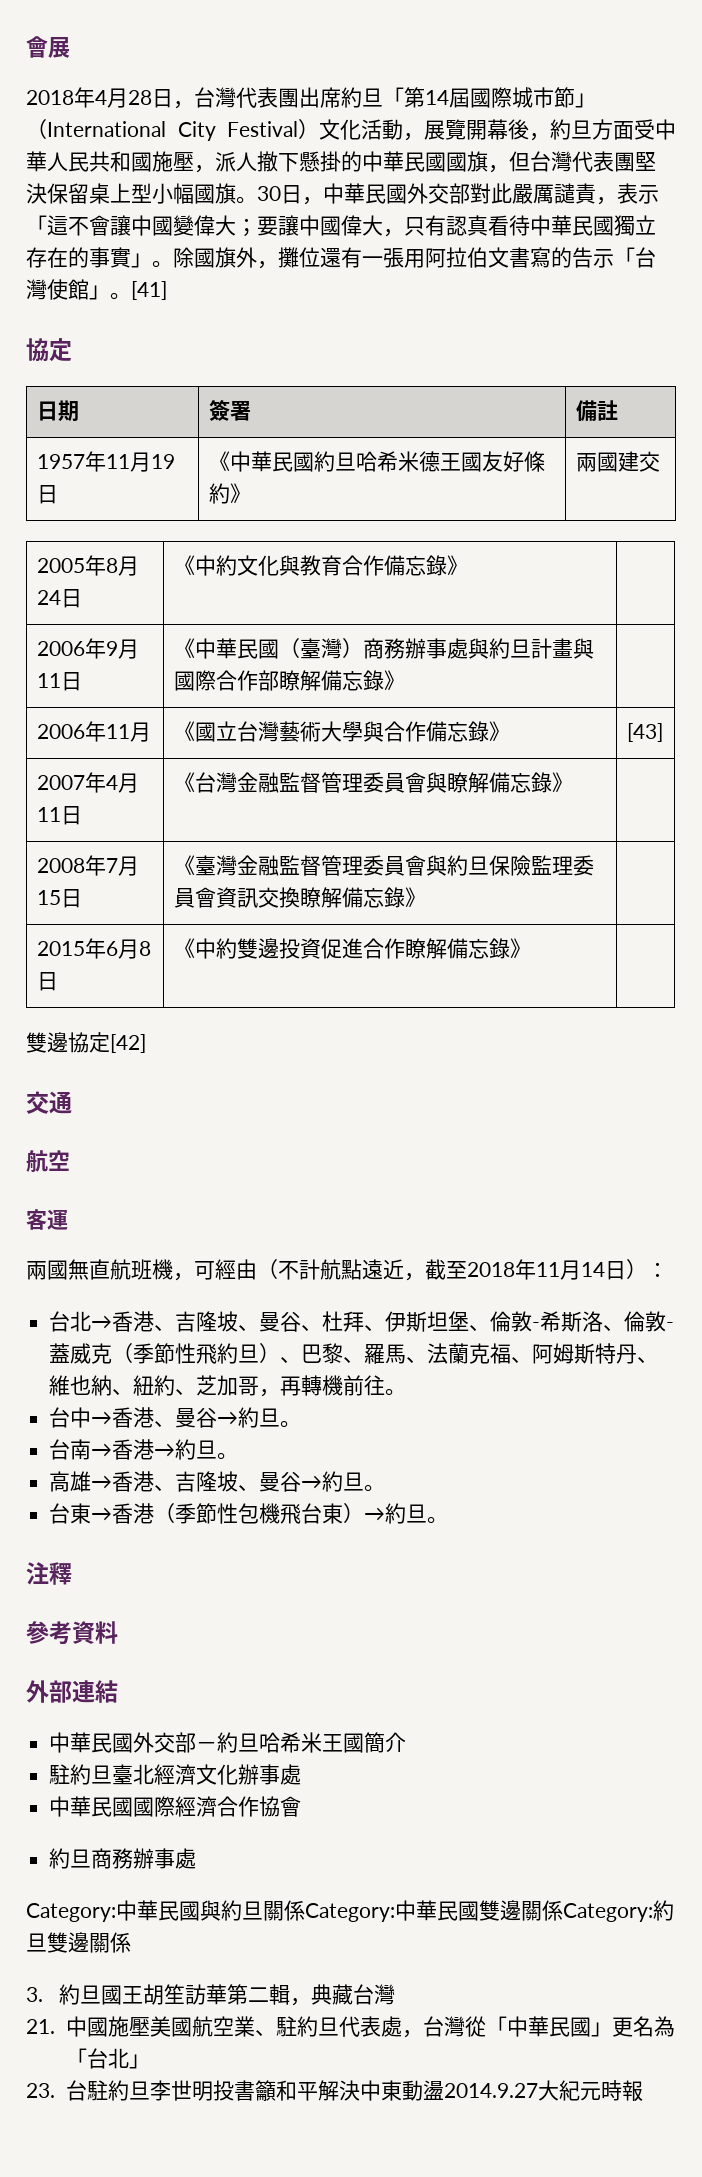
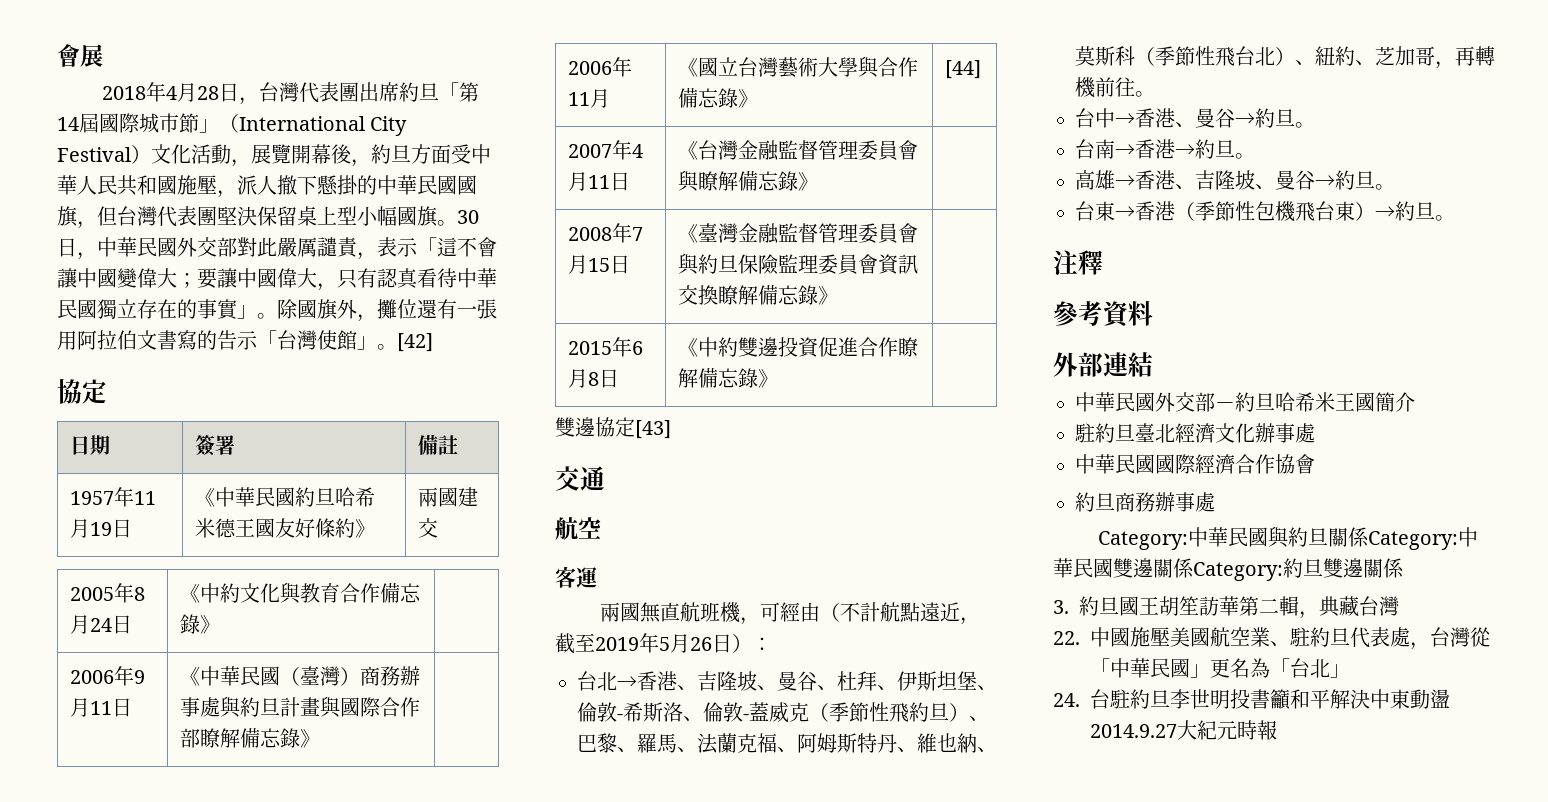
[131,281,167,300] [41] -> [397,333,433,352] [42]
[626,723,663,742] [43] -> [945,60,982,79] [44]
[110,1034,146,1053] [42] -> [635,420,671,439] [43]
[467,1259,605,1280] 2018年11月14 -> [595,633,712,653] 2019年5月26
(134, 1392) none -> [1075,46,1315,66] 莫斯科（季節性飛台北）、
[26,2019,55,2034] 21. -> [1053,631,1080,645] 22.
[26,2083,55,2098] 23. -> [1053,693,1080,707] 24.

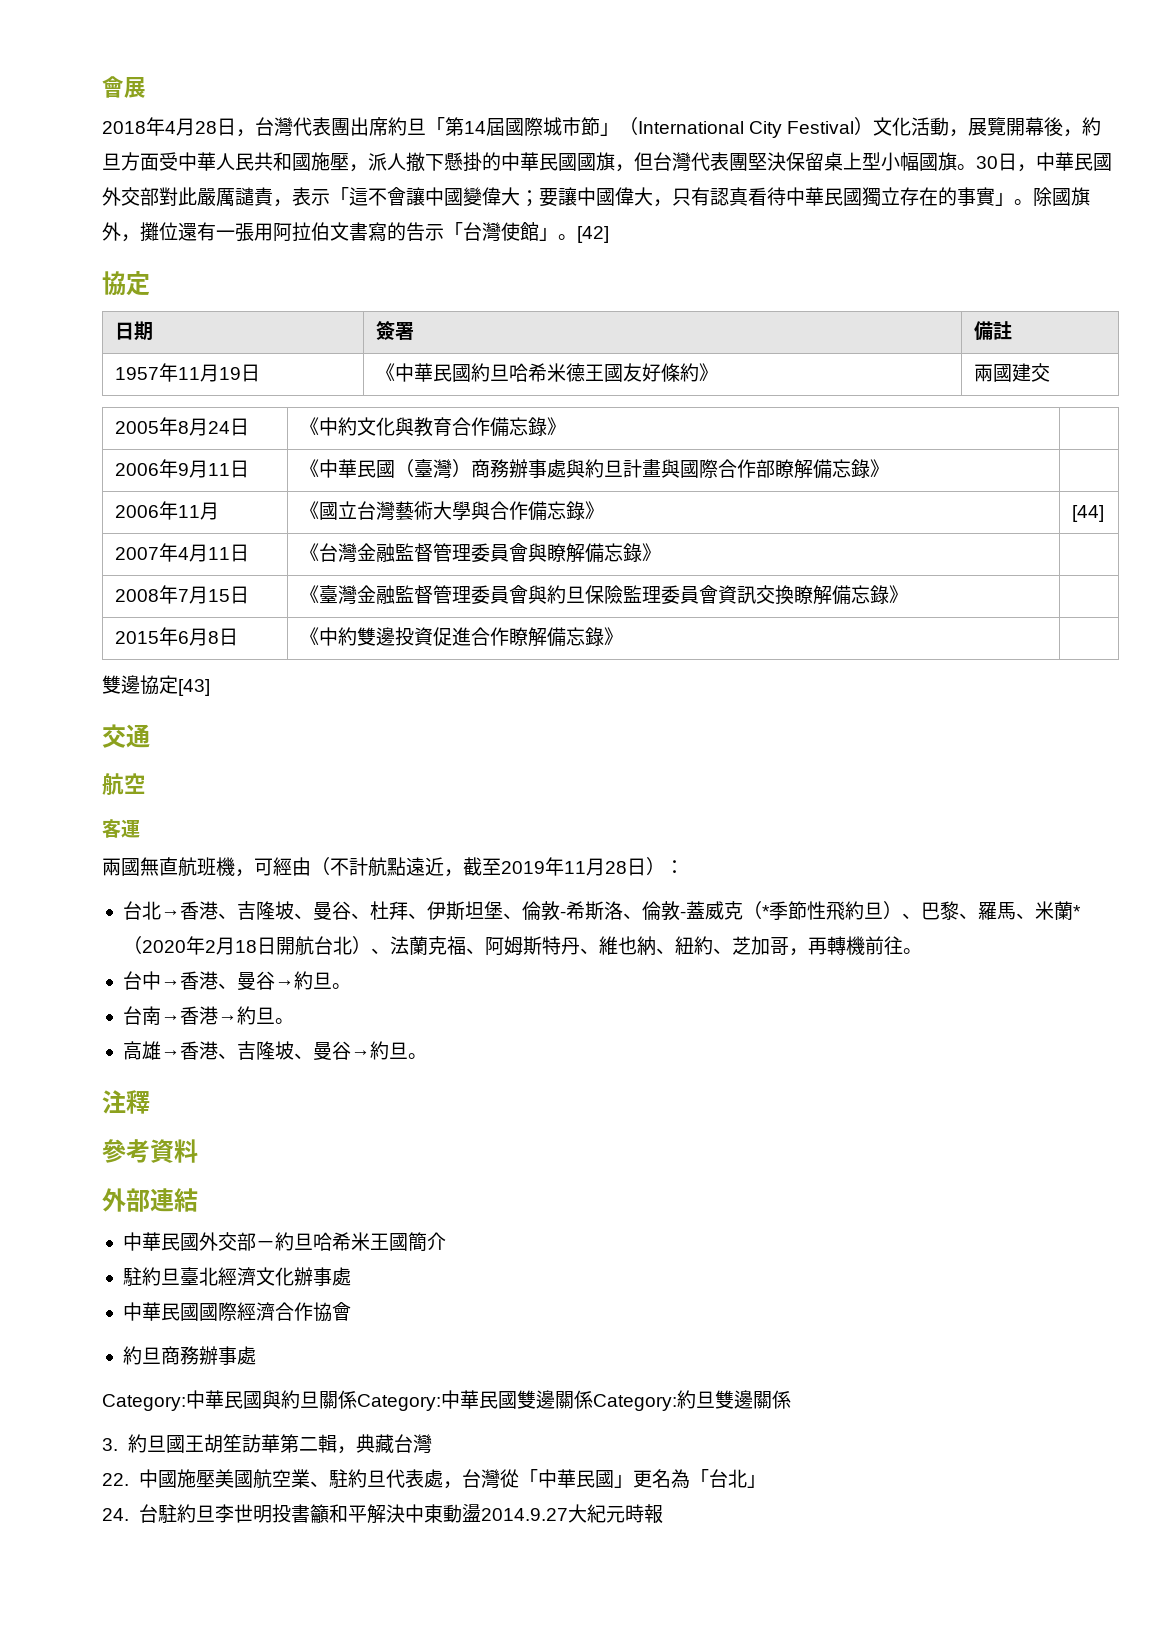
[659,634,712,653] 5月26 -> [564,858,627,876] 11月28
(829, 712) none -> [761,905,770,918] *
(697, 749) none -> [1034,901,1081,921] [122,936,390,955] 米蘭*（2020年2月18日開航台北）、
[1075,46,1315,66] 莫斯科（季節性飛台北）、 -> (675, 951) none
[1075,201,1455,222] // 台東→香港（季節性包機飛台東）→約旦。 -> (427, 1056) none

